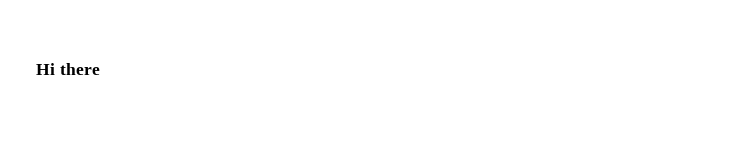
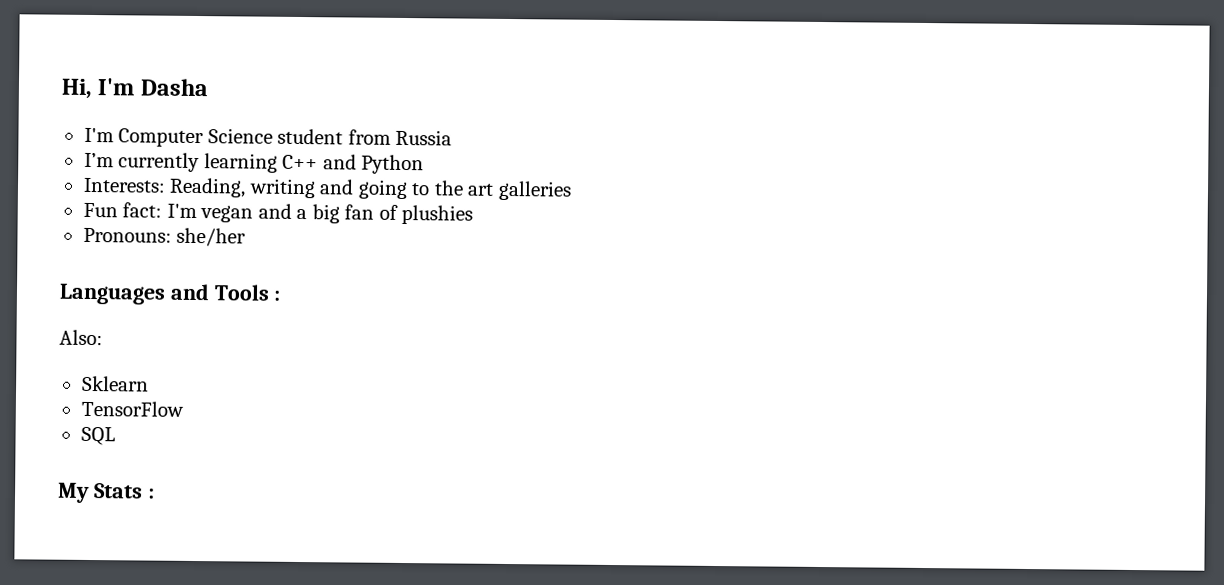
[36,63,100,75] Hi there -> [61,78,209,99] [83,127,453,148] [83,152,425,175] [82,177,572,201] [82,202,474,225] [82,227,247,247] [59,283,282,305] [59,329,103,346] [81,375,149,392] [80,400,184,417] [80,426,116,446] [57,482,155,503] Hi, I'm Dasha // I'm Computer Science student from Russia // I’m currently learning C++ and Python // Interests: Reading, writing and going to the art galleries // Fun fact: I'm vegan and a big fan of plushies // Pronouns: she/her // Languages and Tools : // Also: // Sklearn // TensorFlow // SQL // My Stats :

